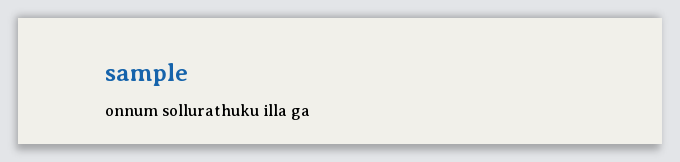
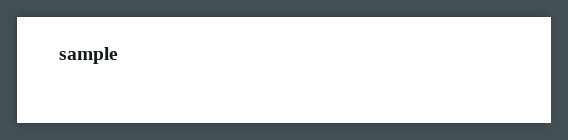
[105,104,310,120] // onnum sollurathuku illa ga -> (118, 55) none

